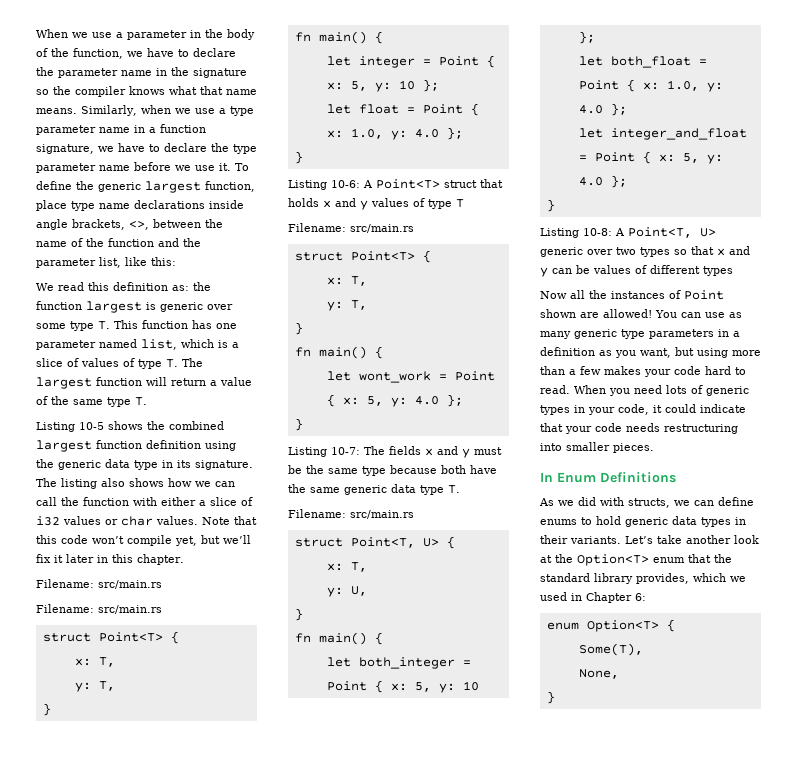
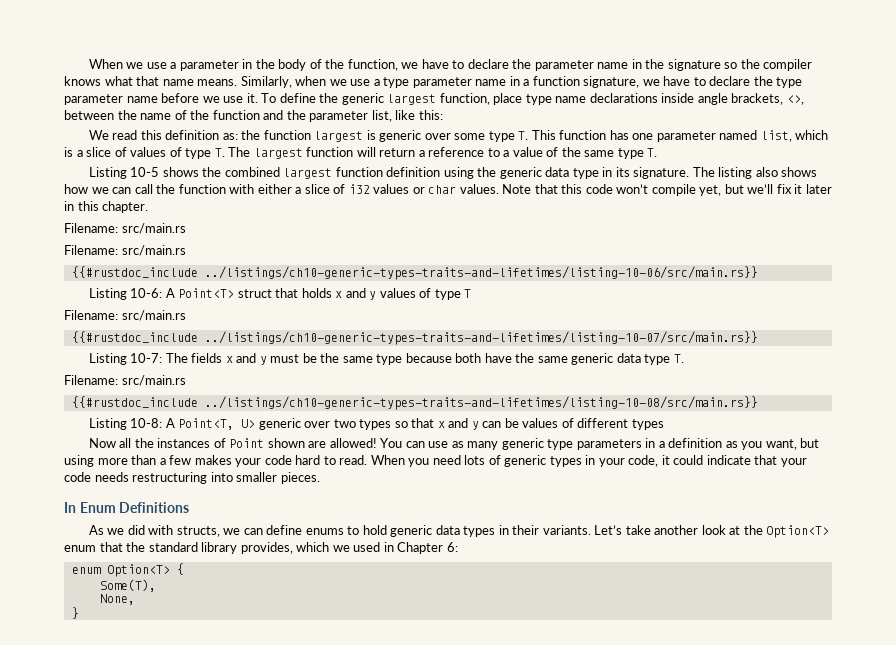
(217, 383) none -> [428,147,510,157] reference to a
[42,631,179,644] [74,657,115,667] [74,681,115,692] [42,703,51,716] [294,31,383,44] [326,55,495,68] [326,79,439,92] [326,103,479,116] [326,127,463,140] [294,151,303,164] struct Point<T> { // x: T, // y: T, // } // fn main() { // let integer = Point { x: 5, y: 10 }; // let float = Point { x: 1.0, y: 4.0 }; // } -> [71,266,758,280] {{#rustdoc_include ../listings/ch10-generic-types-traits-and-lifetimes/listing-10-06/src/main.rs}}
[294,250,431,263] [326,276,367,286] [326,300,367,311] [294,322,303,335] [294,346,383,359] [326,371,495,383] [326,394,463,407] [294,418,303,431] struct Point<T> { // x: T, // y: T, // } // fn main() { // let wont_work = Point { x: 5, y: 4.0 }; // } -> [71,331,758,345] {{#rustdoc_include ../listings/ch10-generic-types-traits-and-lifetimes/listing-10-07/src/main.rs}}
[294,536,455,549] [326,562,367,572] [326,586,367,597] [294,608,303,621] [294,632,383,645] [326,657,471,669] [326,680,479,693] [578,31,595,44] [578,56,707,68] [578,79,723,92] [578,103,627,116] [578,128,747,140] [578,151,723,164] [578,175,627,188] [546,199,555,212] struct Point<T, U> { // x: T, // y: U, // } // fn main() { // let both_integer = Point { x: 5, y: 10 }; // let both_float = Point { x: 1.0, y: 4.0 }; // let integer_and_float = Point { x: 5, y: 4.0 }; // } -> [71,396,758,410] {{#rustdoc_include ../listings/ch10-generic-types-traits-and-lifetimes/listing-10-08/src/main.rs}}

